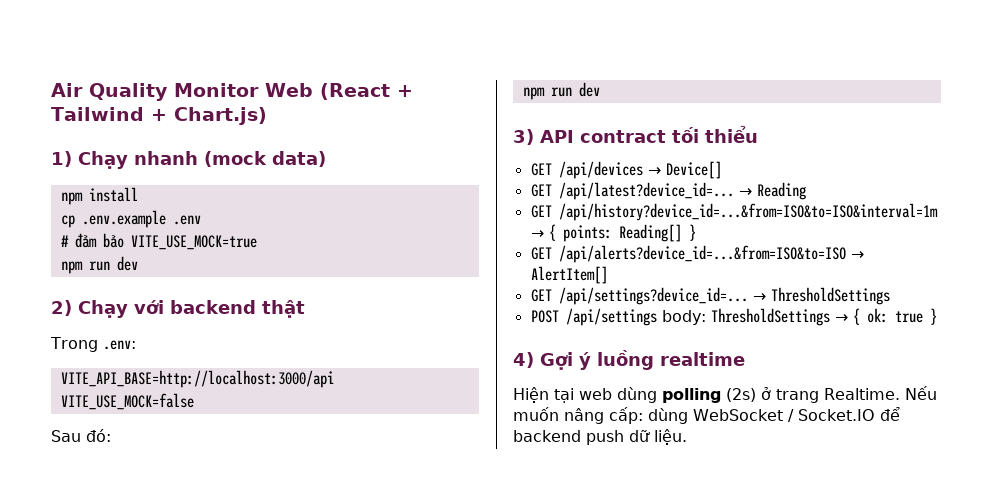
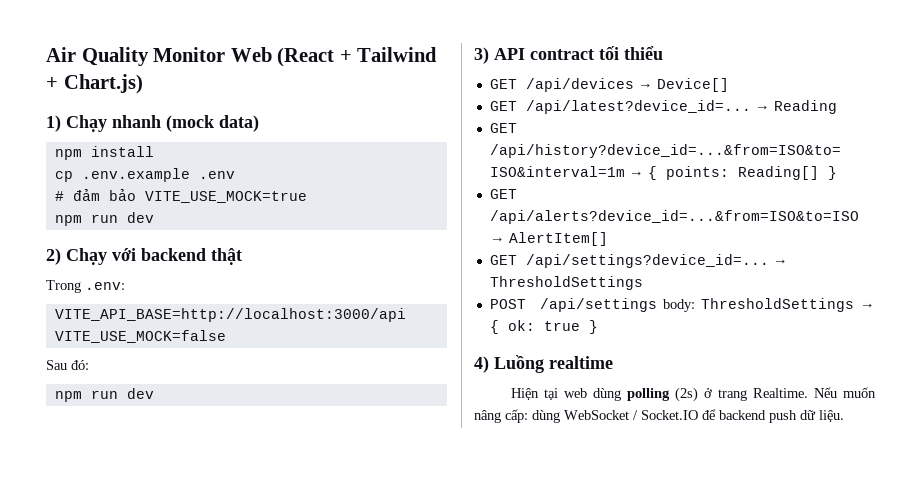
[540,350,654,370] Gợi ý luồng -> [494,355,544,373] Luồng

